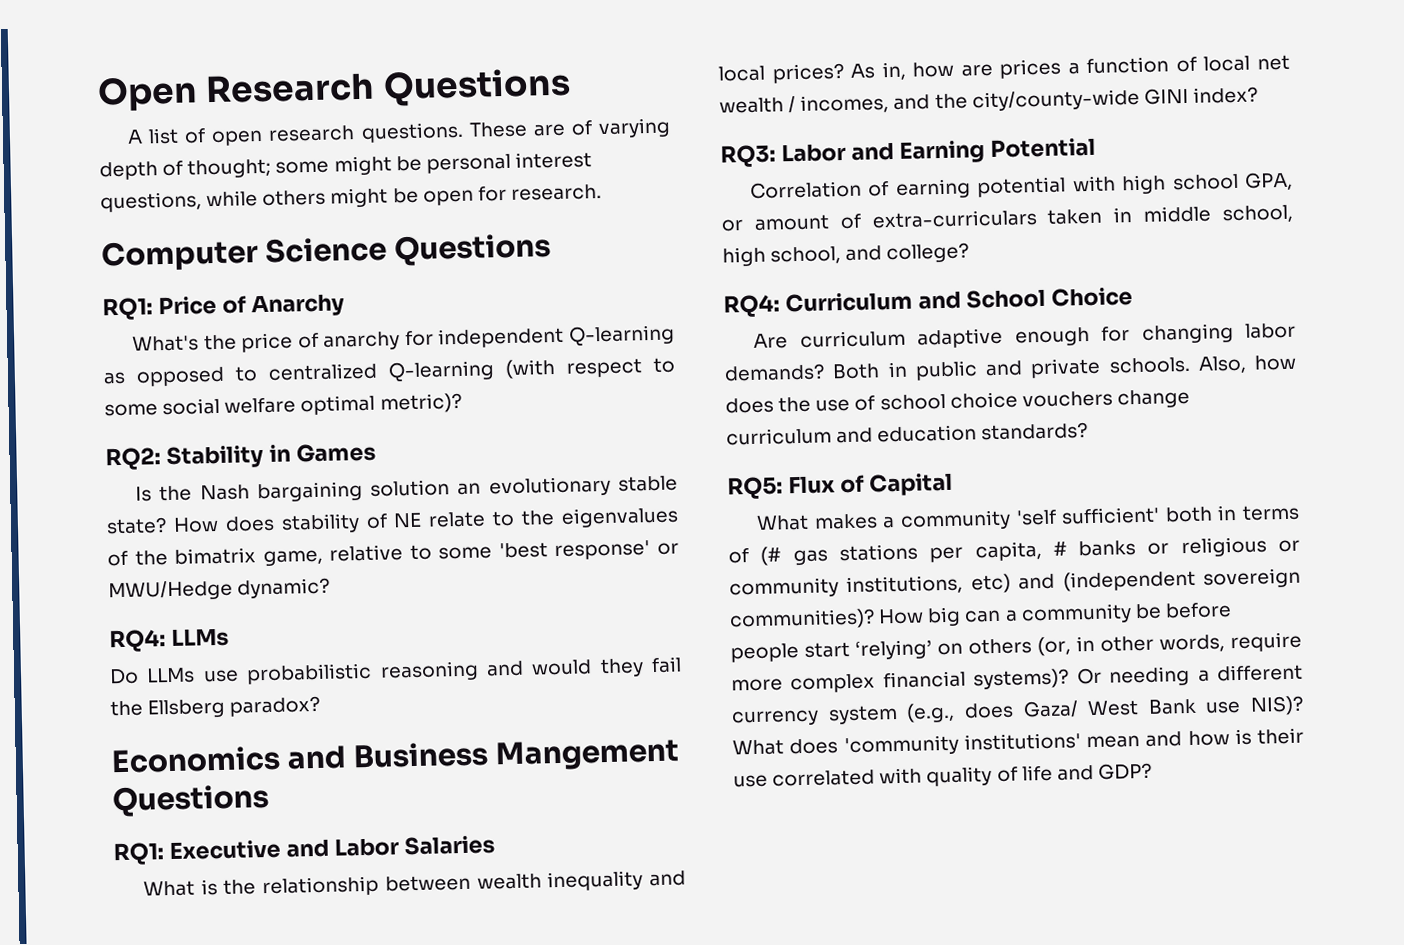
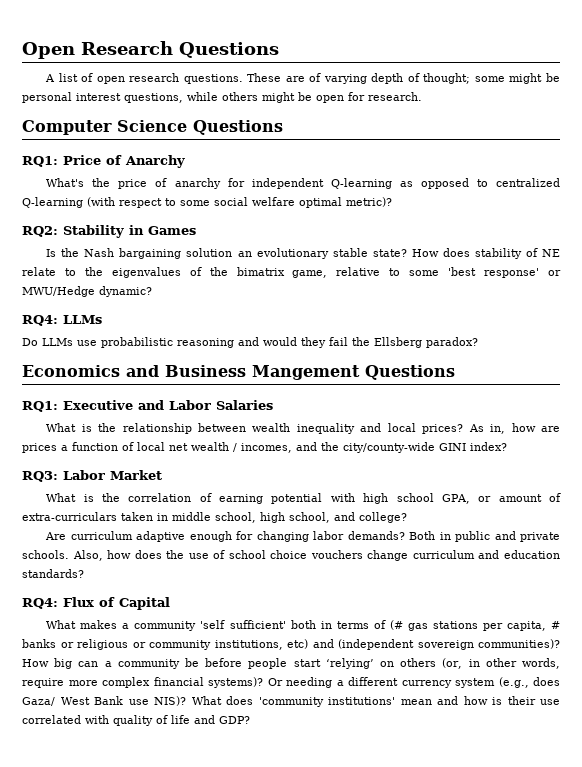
[850,137,1096,164] [750,180,863,199] and Earning Potential // Correlation -> [110,470,162,480] [46,493,192,502] Market // What is the correlation
[723,287,1133,318] // RQ4: Curriculum and School Choice -> (407, 517) none
[727,476,783,500] RQ5: -> [22,598,58,609] RQ4:

